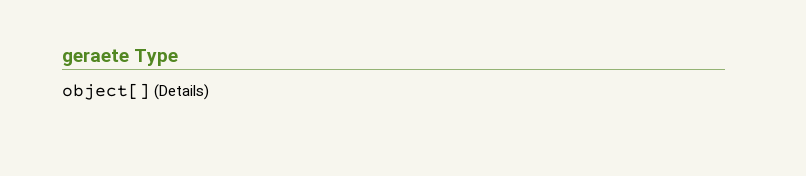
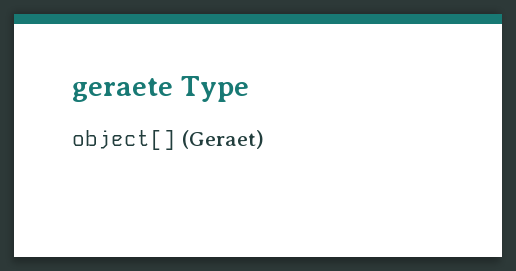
[154,84,210,100] (Details) -> [181,130,264,149] (Geraet)

